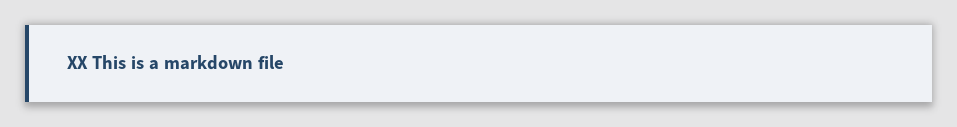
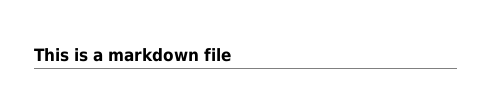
[67,56,88,69] XX -> (34, 55) none

